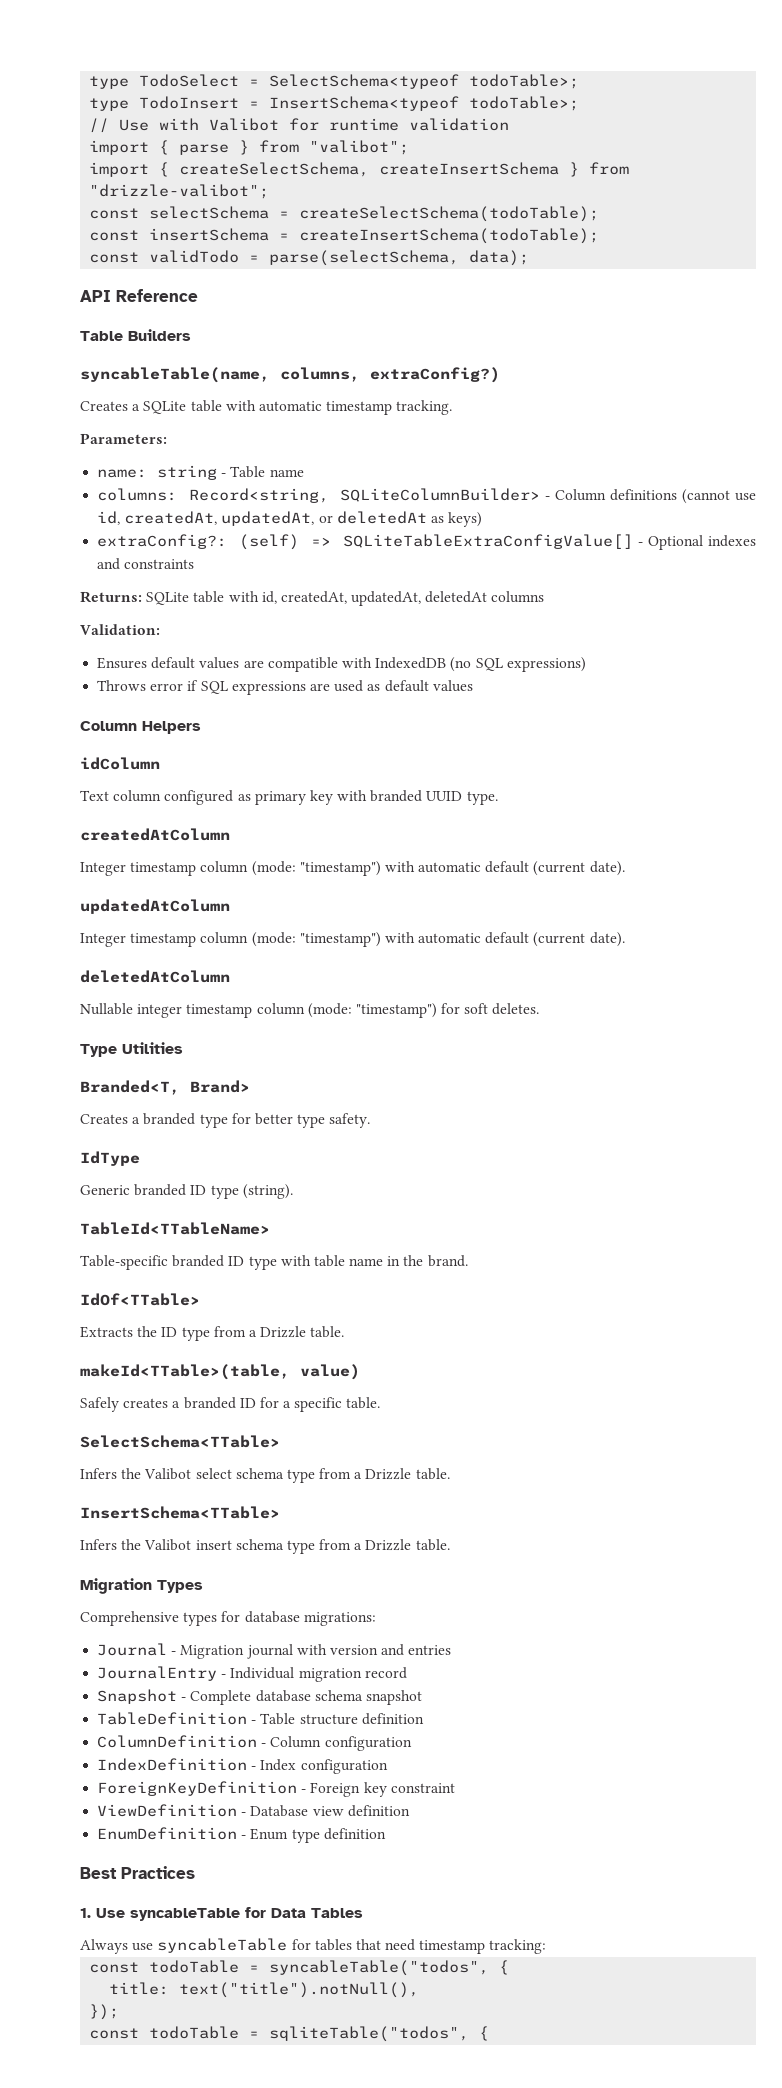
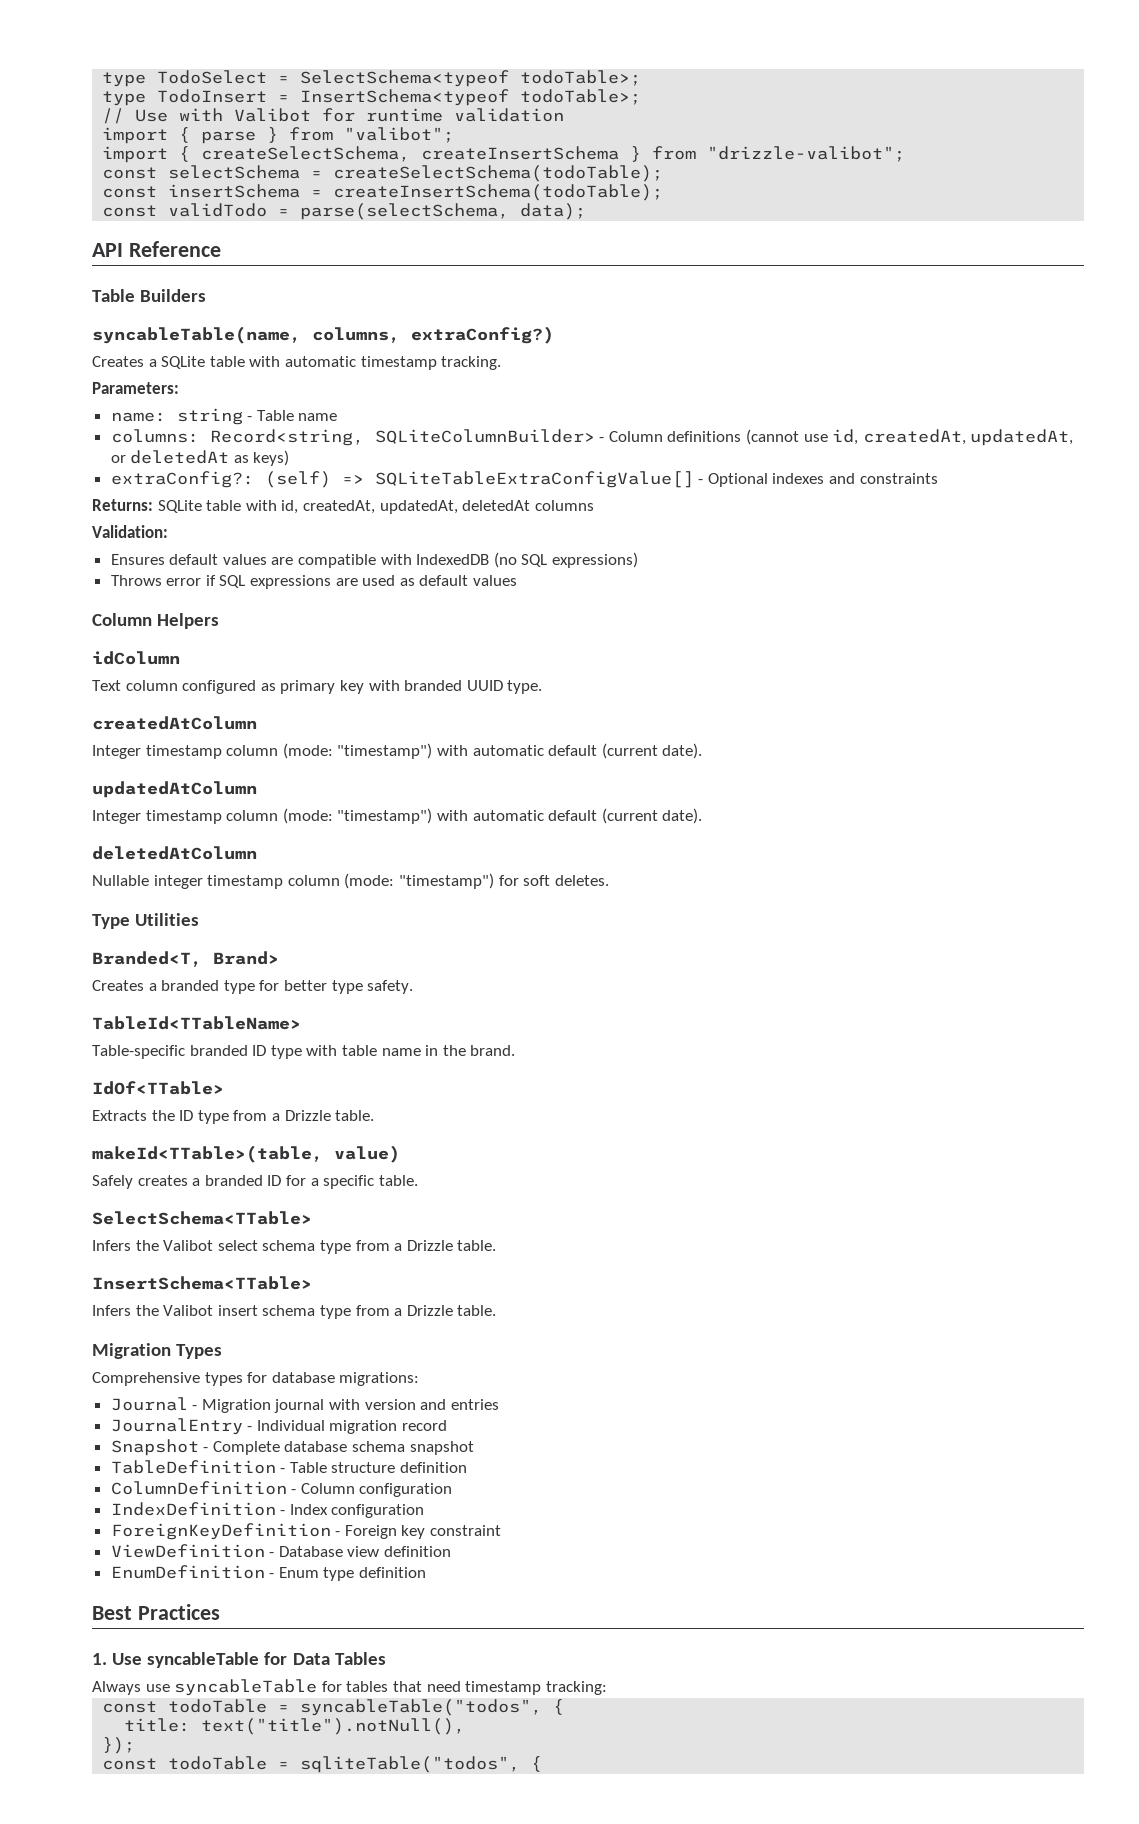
[80,1151,140,1166] [80,1184,293,1199] // IdType // Generic branded ID type (string). -> (414, 987) none

